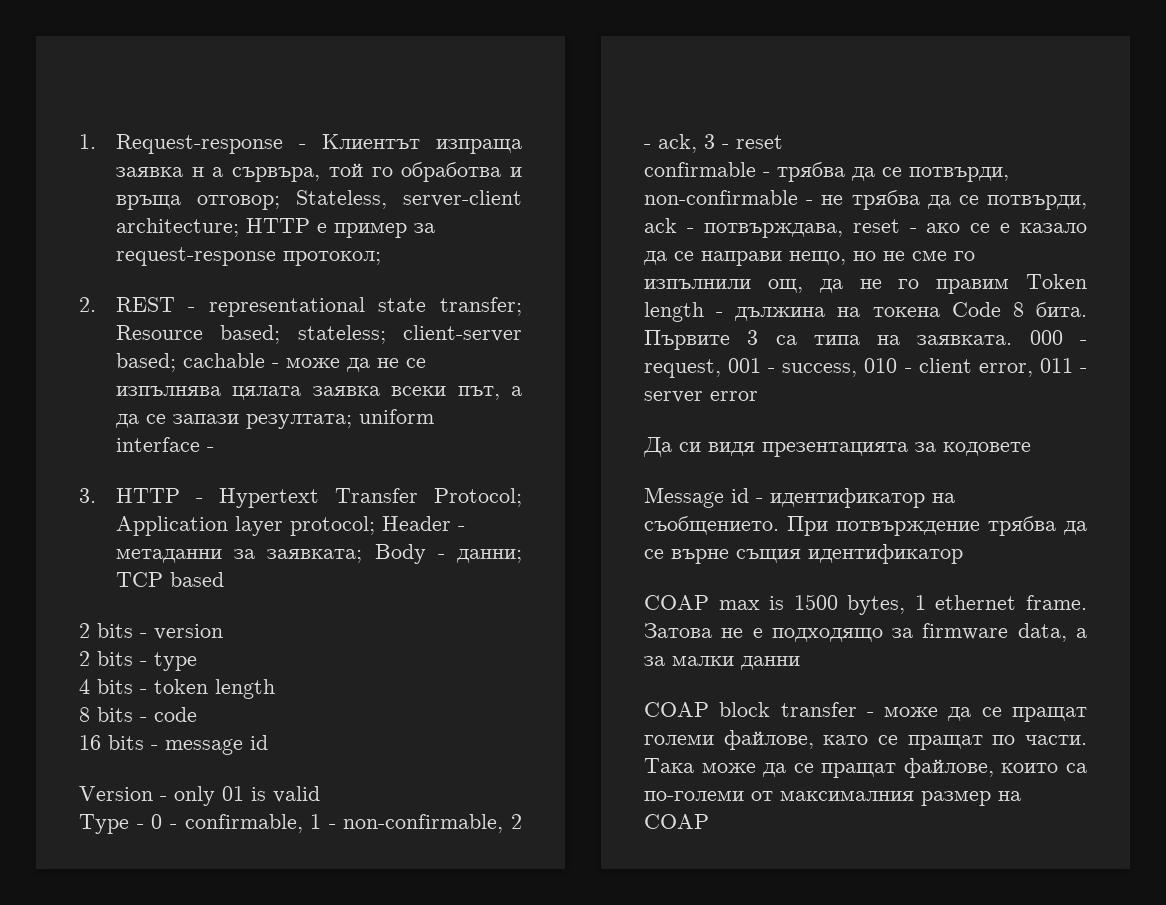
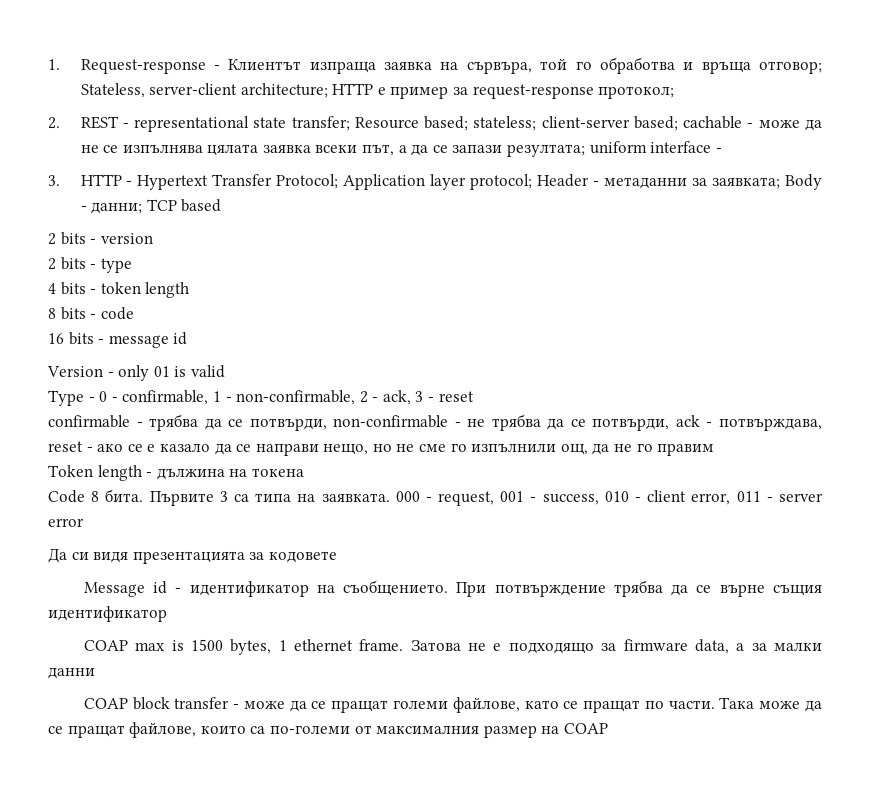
[191,167,224,177] н а -> [440,62,459,70] на
(1010, 286) none -> (715, 449) //
(940, 312) none -> (304, 472) //

